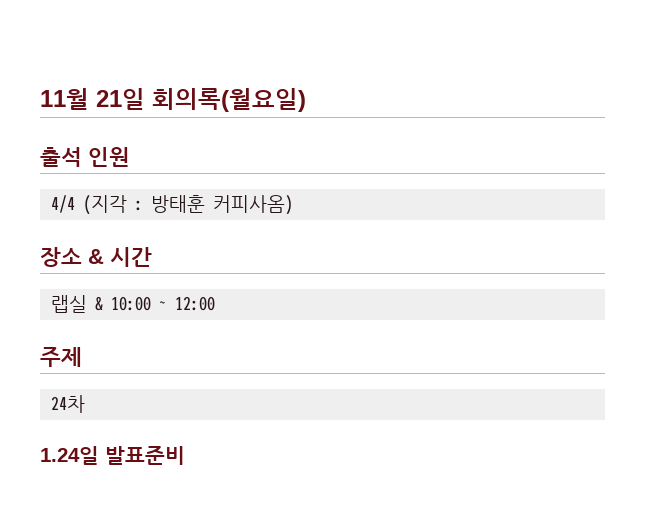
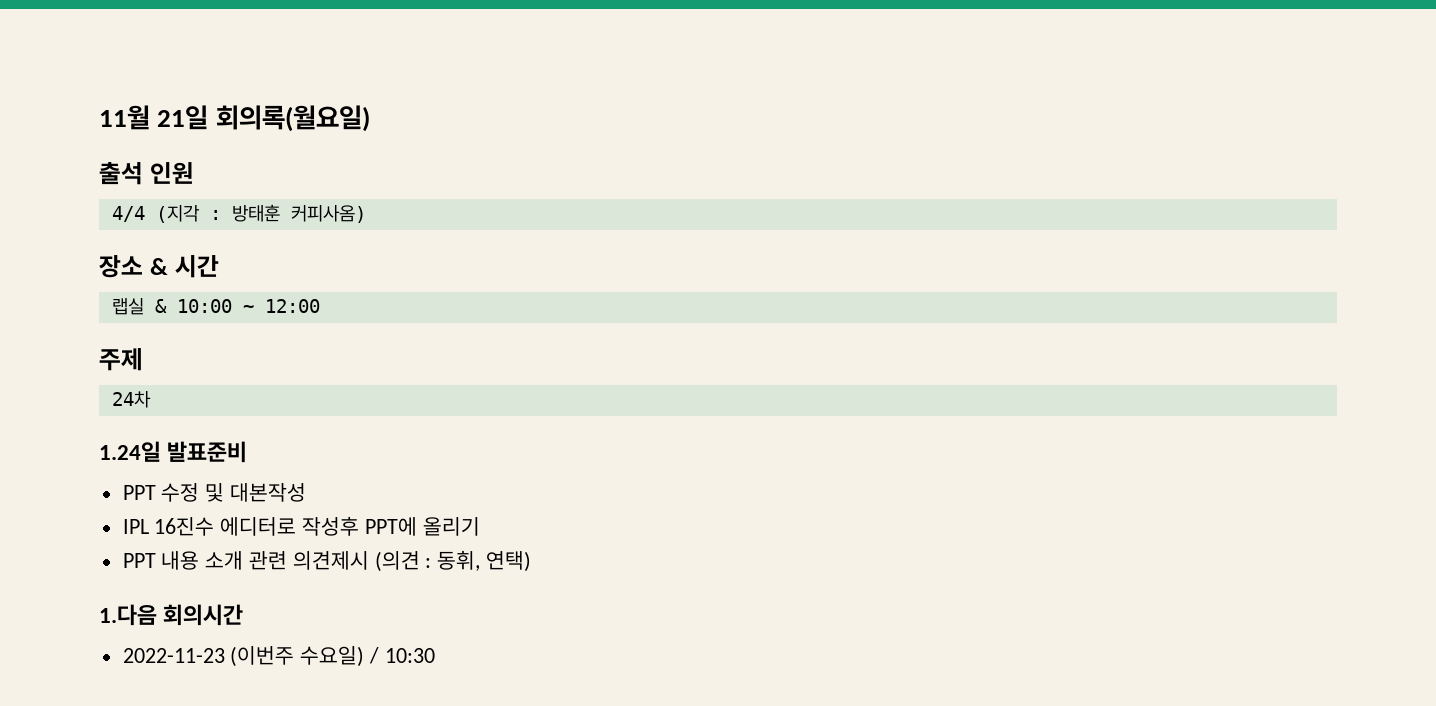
(185, 455) none -> [122,483,307,502] [122,516,480,536] [122,550,532,572] [99,604,244,626] [122,646,435,667] // PPT 수정 및 대본작성 // IPL 16진수 에디터로 작성후 PPT에 올리기 // PPT 내용 소개 관련 의견제시 (의견 : 동휘, 연택) // 1.다음 회의시간 // 2022-11-23 (이번주 수요일) / 10:30

